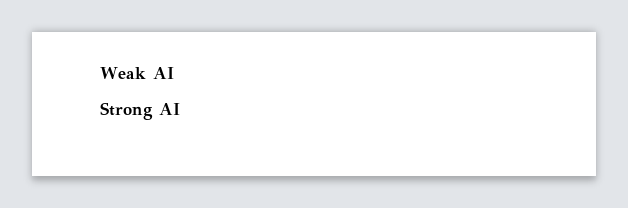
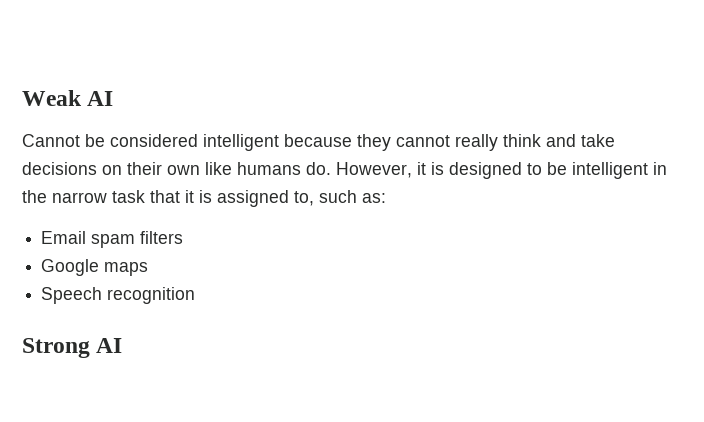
(174, 73) none -> [22,134,615,151] [22,162,667,179] [22,190,386,207] [41,231,184,248] [41,259,149,276] [41,287,196,304] // Cannot be considered intelligent because they cannot really think and take decisions on their own like humans do. However, it is designed to be intelligent in the narrow task that it is assigned to, such as: // Email spam filters // Google maps // Speech recognition

